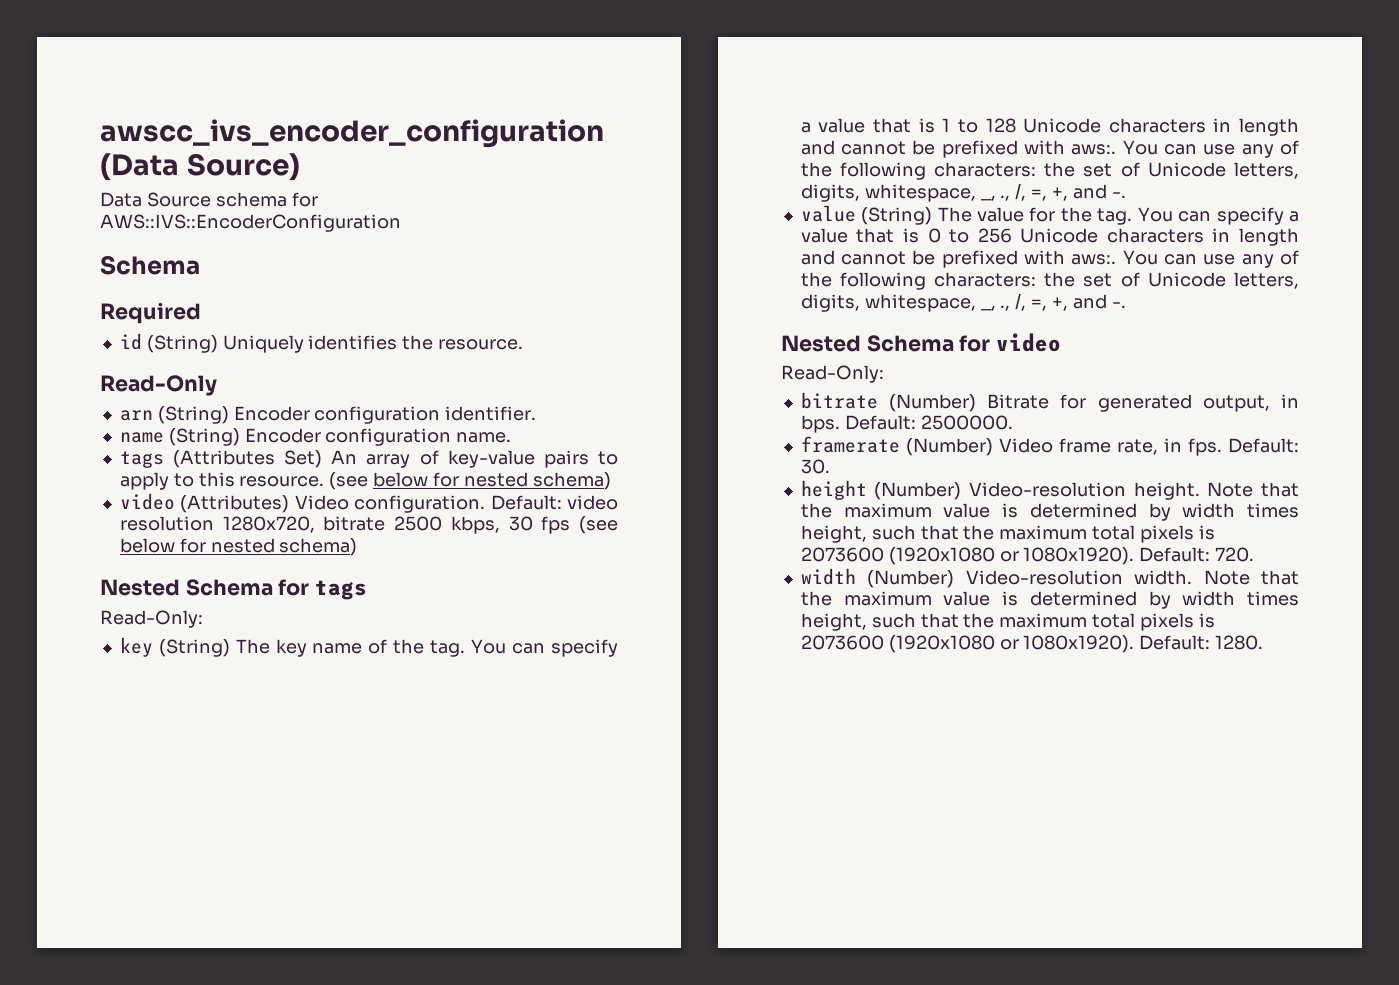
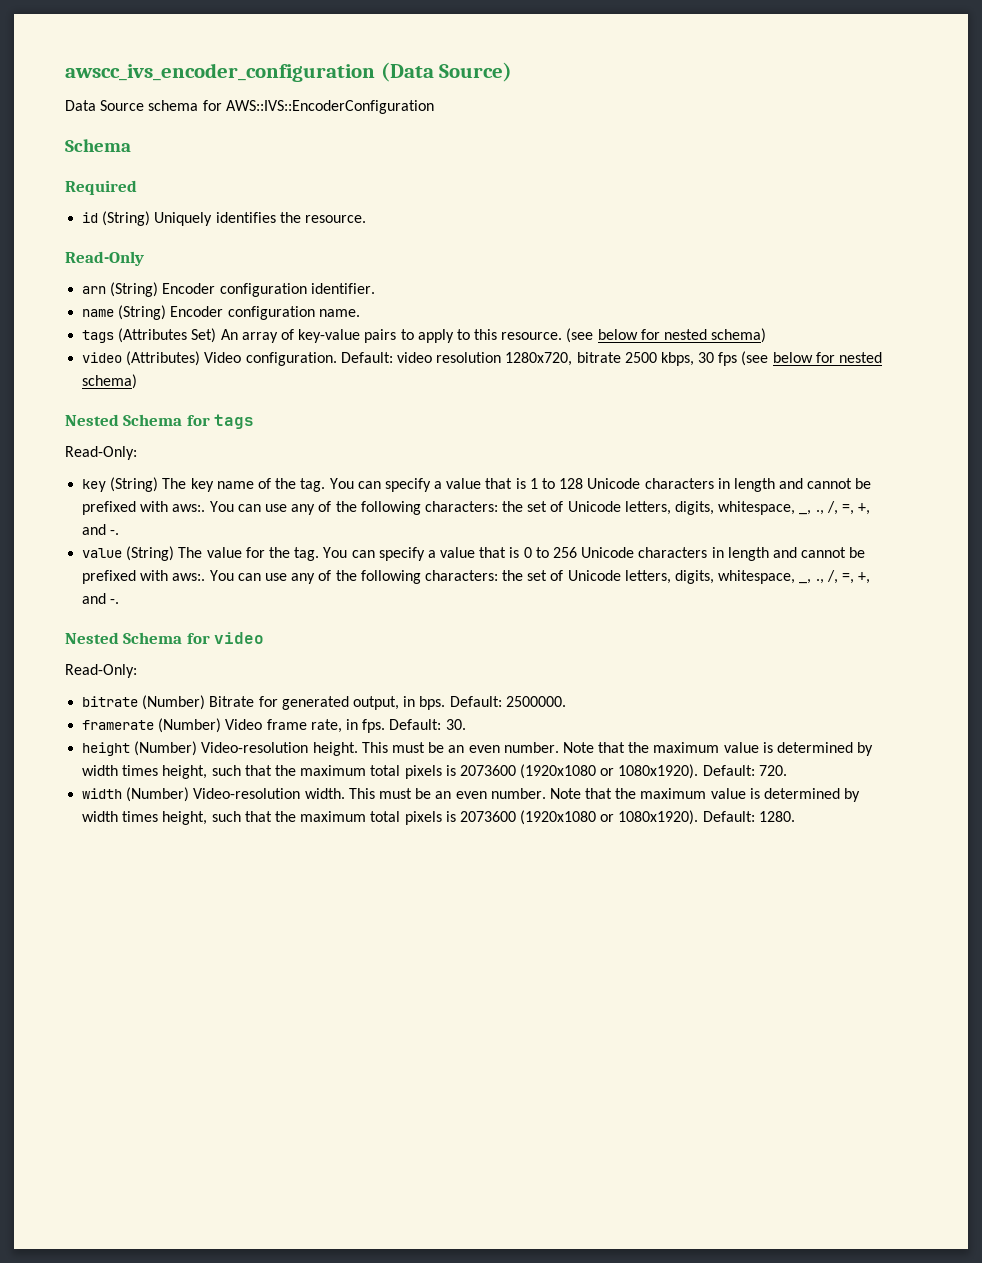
(1200, 491) none -> [361,742,559,753] This must be an even number.
(1193, 577) none -> [348,788,546,799] This must be an even number.

